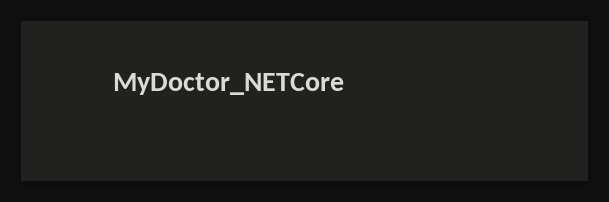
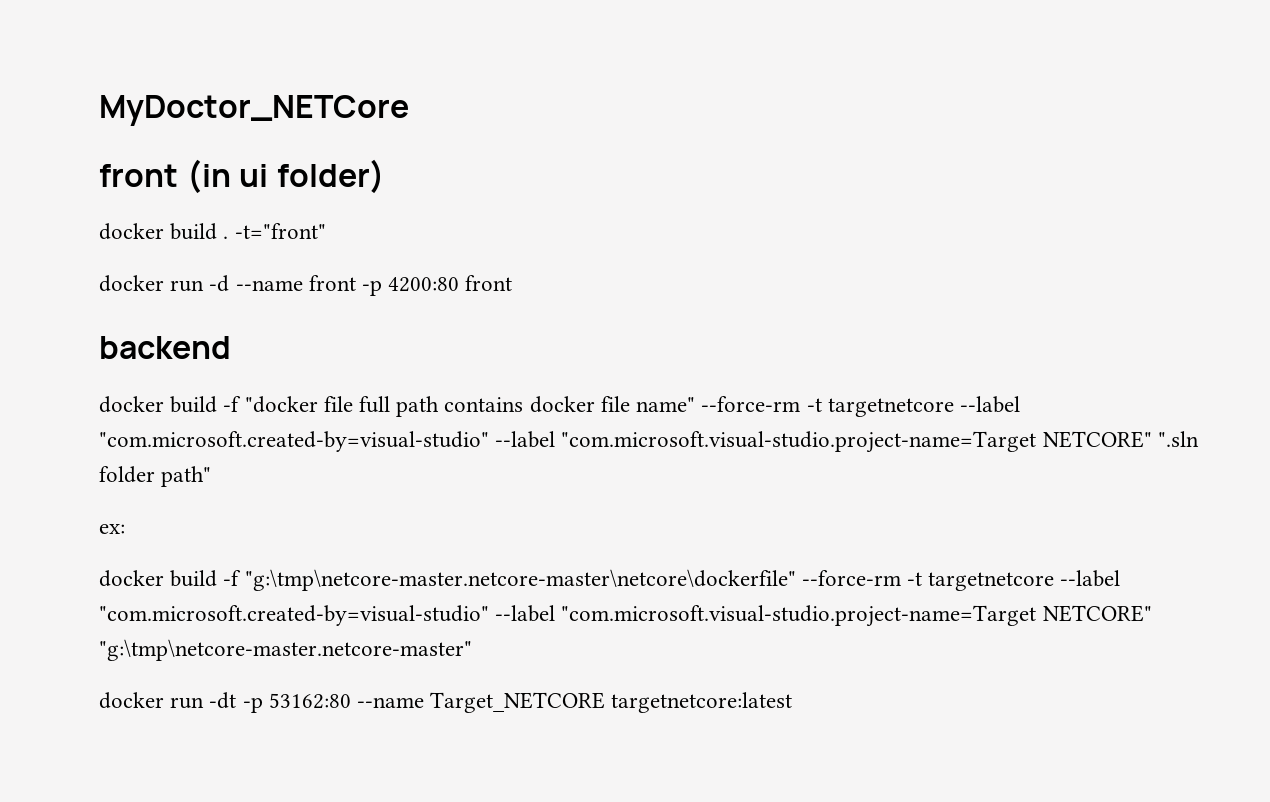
(344, 84) none -> [99,159,385,194] [99,223,326,240] [99,275,513,296] [99,336,231,359] [99,396,1020,417] [99,431,1199,453] [99,466,212,487] [99,524,125,534] [99,569,1121,591] [99,605,1152,627] [99,639,472,661] [99,692,793,713] // front (in ui folder) // docker build . -t="front" // docker run -d --name front -p 4200:80 front // backend // docker build -f "docker file full path contains docker file name" --force-rm -t targetnetcore --label "com.microsoft.created-by=visual-studio" --label "com.microsoft.visual-studio.project-name=Target NETCORE" ".sln folder path" // ex: // docker build -f "g:\tmp\netcore-master.netcore-master\netcore\dockerfile" --force-rm -t targetnetcore --label "com.microsoft.created-by=visual-studio" --label "com.microsoft.visual-studio.project-name=Target NETCORE" "g:\tmp\netcore-master.netcore-master" // docker run -dt -p 53162:80 --name Target_NETCORE targetnetcore:latest

